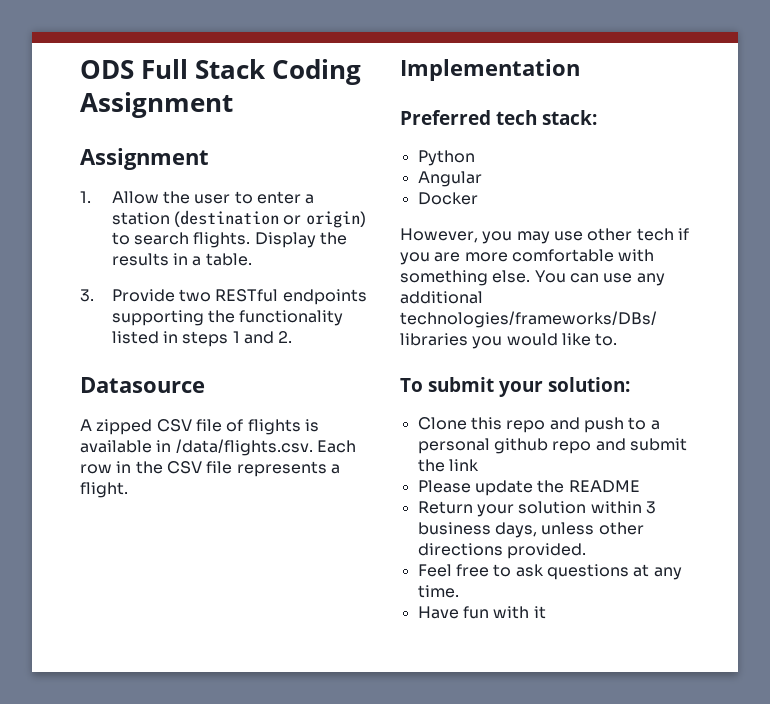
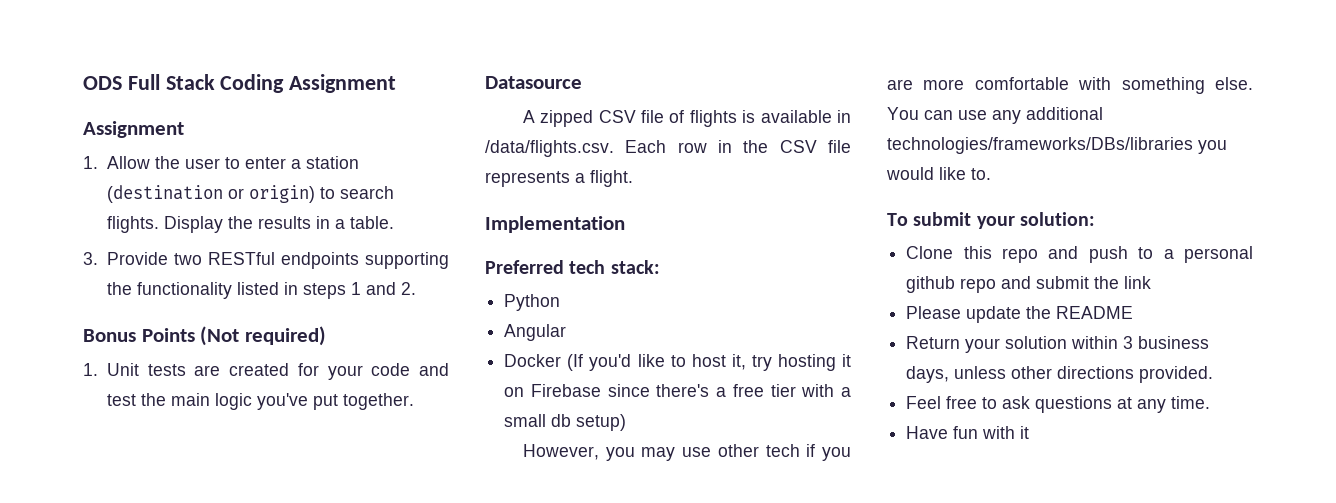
(293, 337) none -> [83,326,326,346] [83,363,449,380] [106,393,414,410] // Bonus Points (Not required) // 1. Unit tests are created for your code and test the main logic you've put together.
(478, 198) none -> [567,354,851,371] [504,384,851,397] [504,414,627,431] (If you'd like to host it, try hosting it on Firebase since there's a free tier with a small db setup)

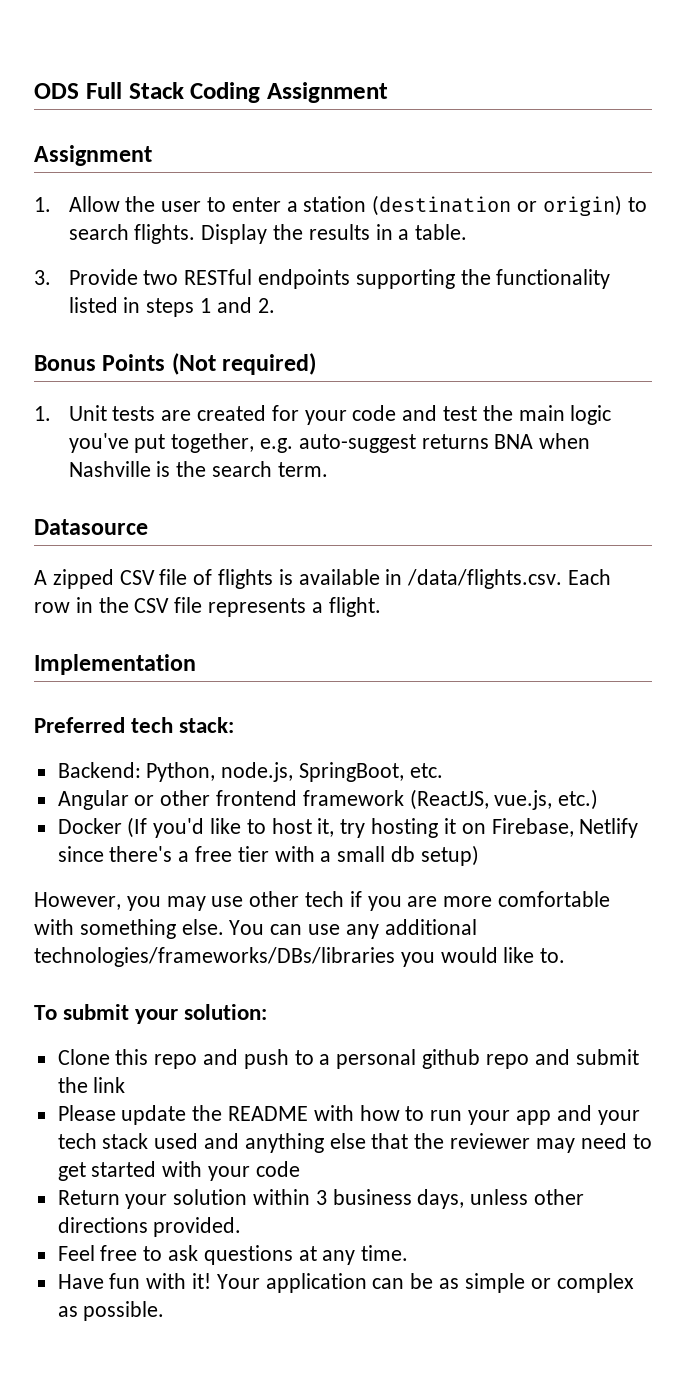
[342,393,414,410] together. -> [171,433,591,453] [68,461,328,477] together, e.g. auto-suggest returns BNA when Nashville is the search term.
[504,294,561,311] [504,324,567,341] Python // Angular -> [57,762,443,782] [57,789,599,810] Backend: Python, node.js, SpringBoot, etc. // Angular or other frontend framework (ReactJS, vue.js, etc.)
[530,384,601,397] Firebase -> [491,818,639,838] Firebase, Netlify
(1134, 312) none -> [313,1105,640,1125] [57,1133,652,1153] [57,1161,300,1181] with how to run your app and your tech stack used and anything else that the reviewer may need to get started with your code
[1020,426,1030,439] it -> [192,1273,634,1293] [57,1301,165,1321] it! Your application can be as simple or complex as possible.

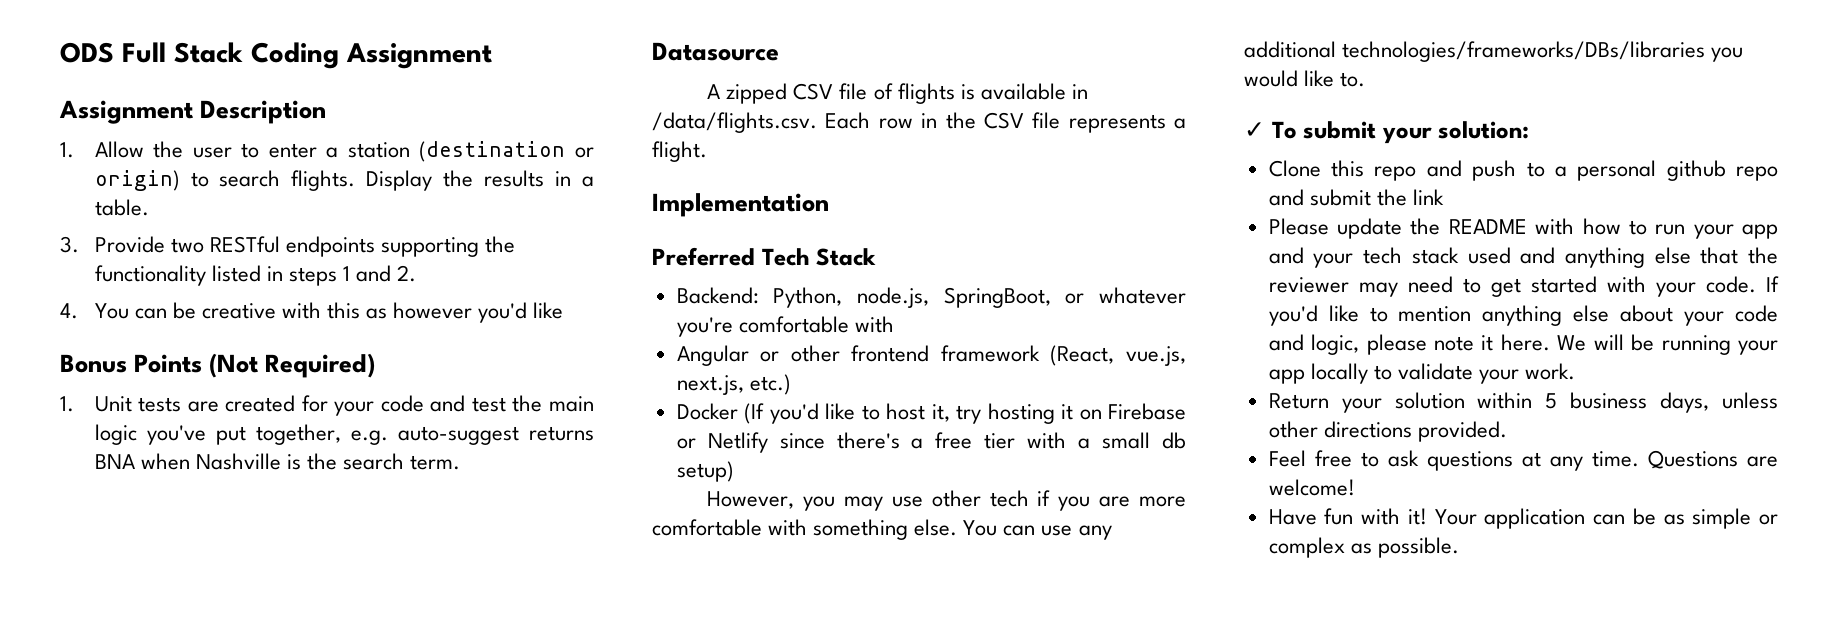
(152, 155) none -> [200,100,327,124] Description
(275, 305) none -> [60,302,564,323] // 4. You can be creative with this as however you'd like
[222,353,317,375] required) -> [265,353,376,378] Required)
[131,717,235,733] tech stack: -> [761,248,877,266] Tech Stack
[409,763,443,778] etc. -> [1065,287,1186,304] [676,316,894,337] or whatever you're comfortable with
[409,789,553,810] (ReactJS, vue.js, -> [1050,345,1186,366] [676,375,744,395] (React, vue.js, next.js,
[491,818,574,837] Firebase, -> [1108,403,1186,420] [676,438,696,449] Firebase or
(566, 955) none -> [1244,122,1265,138] ✓
[255,1161,300,1177] code -> [1705,276,1779,293] [1268,305,1778,326] [1268,334,1778,355] [1268,363,1576,384] code. If you'd like to mention anything else about your code and logic, please note it here. We will be running your app locally to validate your work.
[315,1190,327,1205] 3 -> [1545,393,1558,409] 5
(409, 1253) none -> [1647,450,1778,469] [1268,479,1355,496] Questions are welcome!

